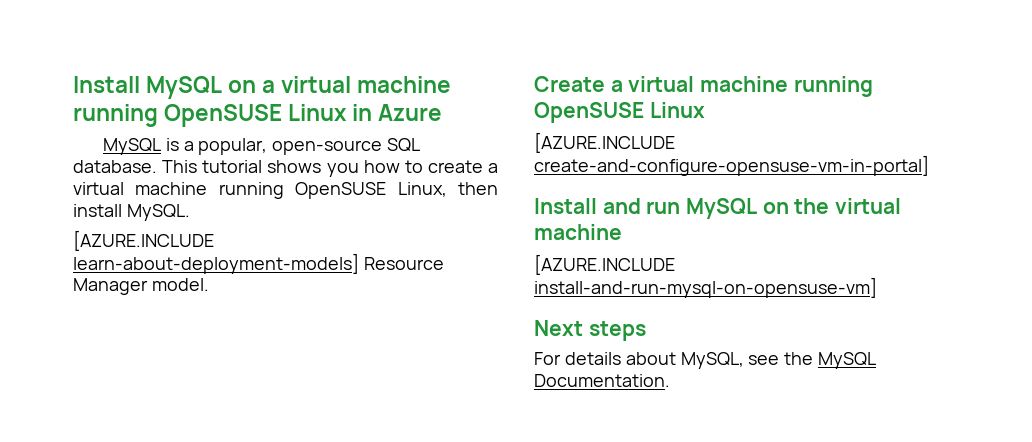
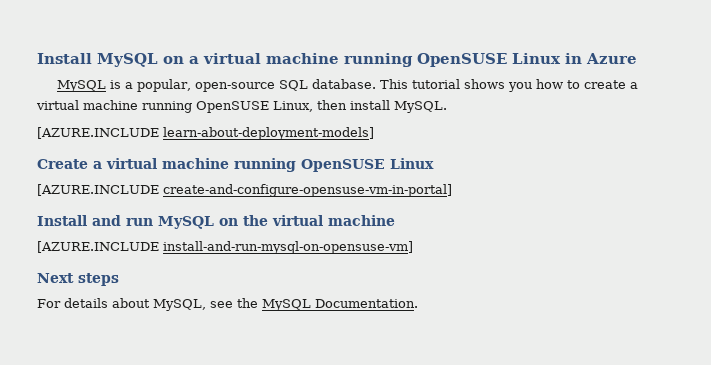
[363,257,444,270] [73,278,209,295] Resource Manager model. -> (374, 133) none

